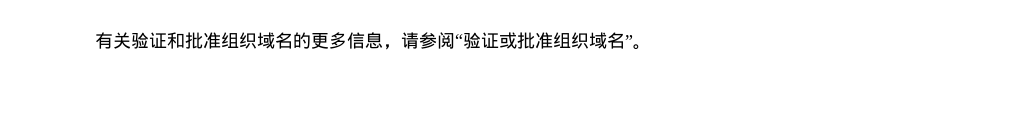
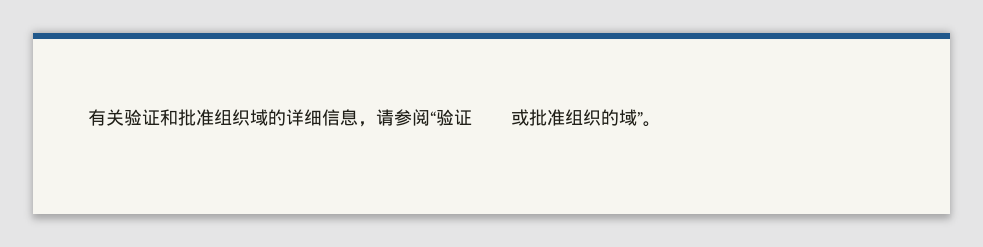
[275,32,347,49] 名的更多 -> [268,109,322,126] 的详细
[589,32,625,49] 域名 -> [601,109,637,126] 的域

